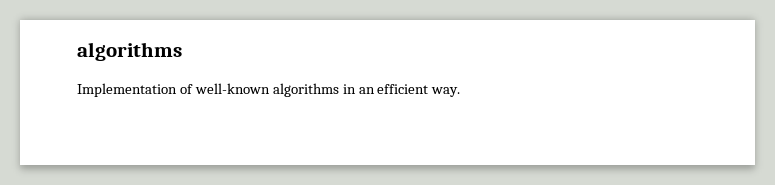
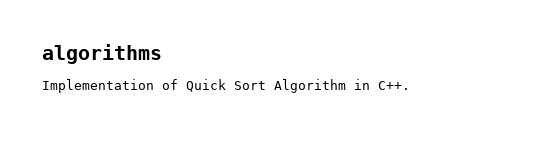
[194,83,461,97] well-known algorithms in an efficient way. -> [186,79,410,93] Quick Sort Algorithm in C++.

